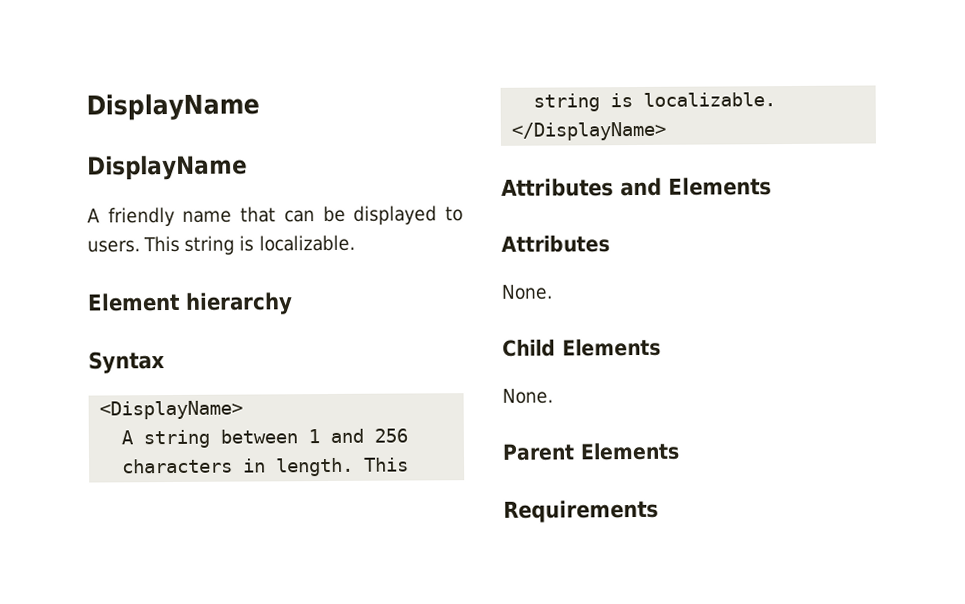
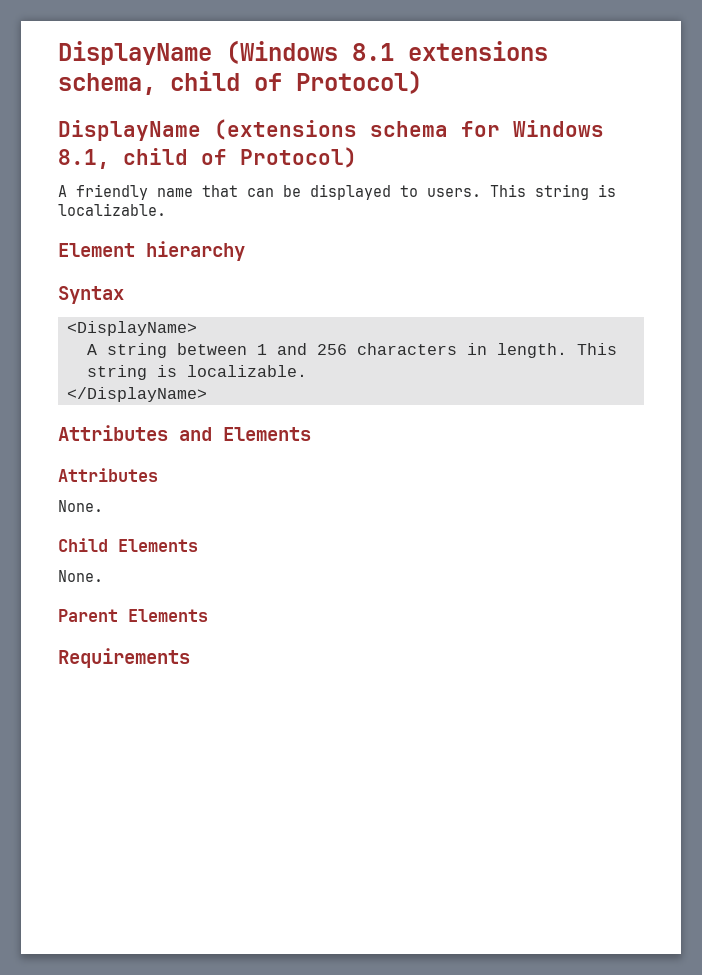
[86,93,260,121] [87,154,248,181] DisplayName // DisplayName -> [58,40,548,65] [58,70,422,95] [58,119,604,141] [58,147,357,169] DisplayName (Windows 8.1 extensions schema, child of Protocol) // DisplayName (extensions schema for Windows 8.1, child of Protocol)

